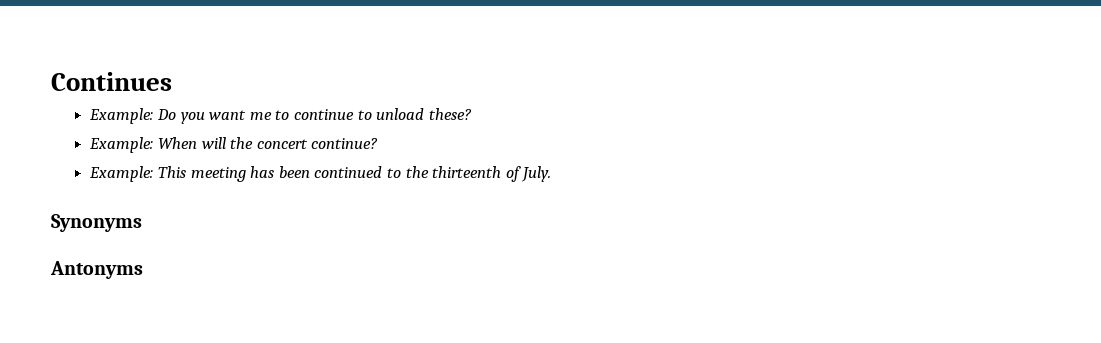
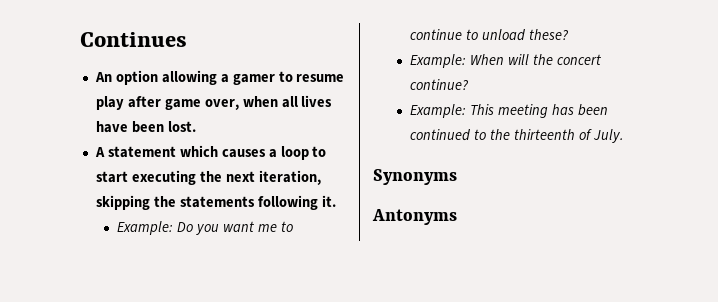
(172, 81) none -> [94,70,345,85] [95,95,333,110] [95,121,196,133] [94,145,327,160] [95,170,321,185] [95,195,336,210] // An option allowing a gamer to resume play after game over, when all lives have been lost. // A statement which causes a loop to start executing the next iteration, skipping the statements following it.

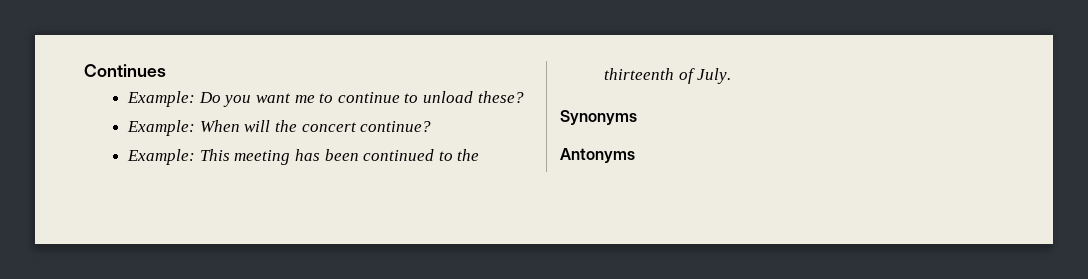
[94,70,345,85] [95,95,333,110] [95,121,196,133] [94,145,327,160] [95,170,321,185] [95,195,336,210] // An option allowing a gamer to resume play after game over, when all lives have been lost. // A statement which causes a loop to start executing the next iteration, skipping the statements following it. -> (166, 70) none

